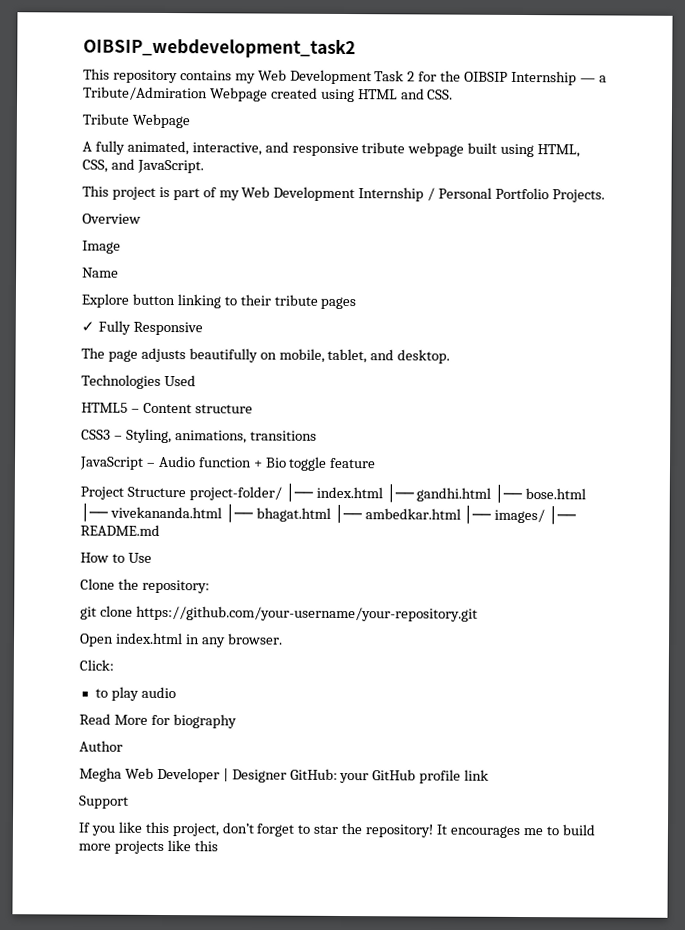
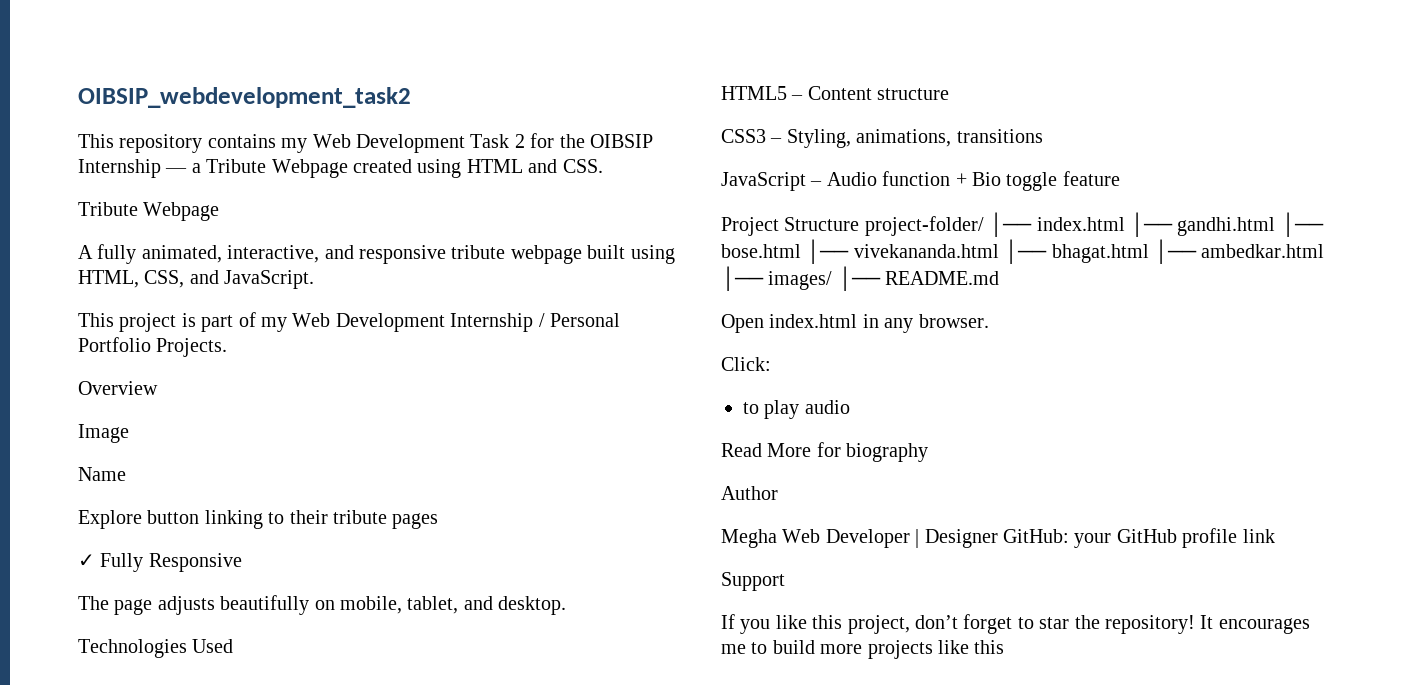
[83,86,208,101] Tribute/Admiration -> [206,159,267,173] Tribute
[80,552,152,563] [80,578,210,594] [80,605,478,622] // How to Use // Clone the repository: // git clone https://github.com/your-username/your-repository.git -> (1000, 278) none

